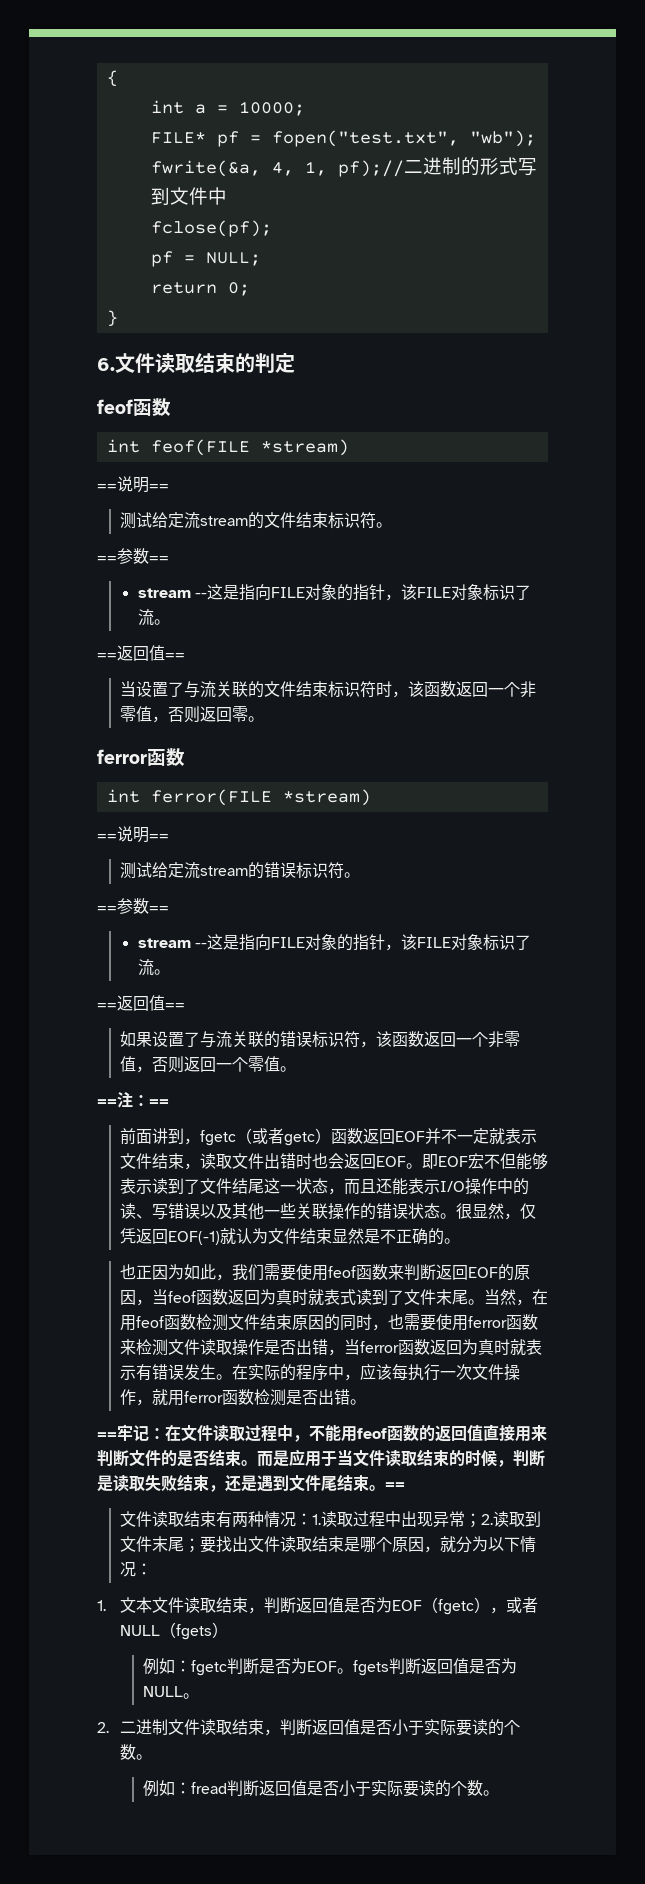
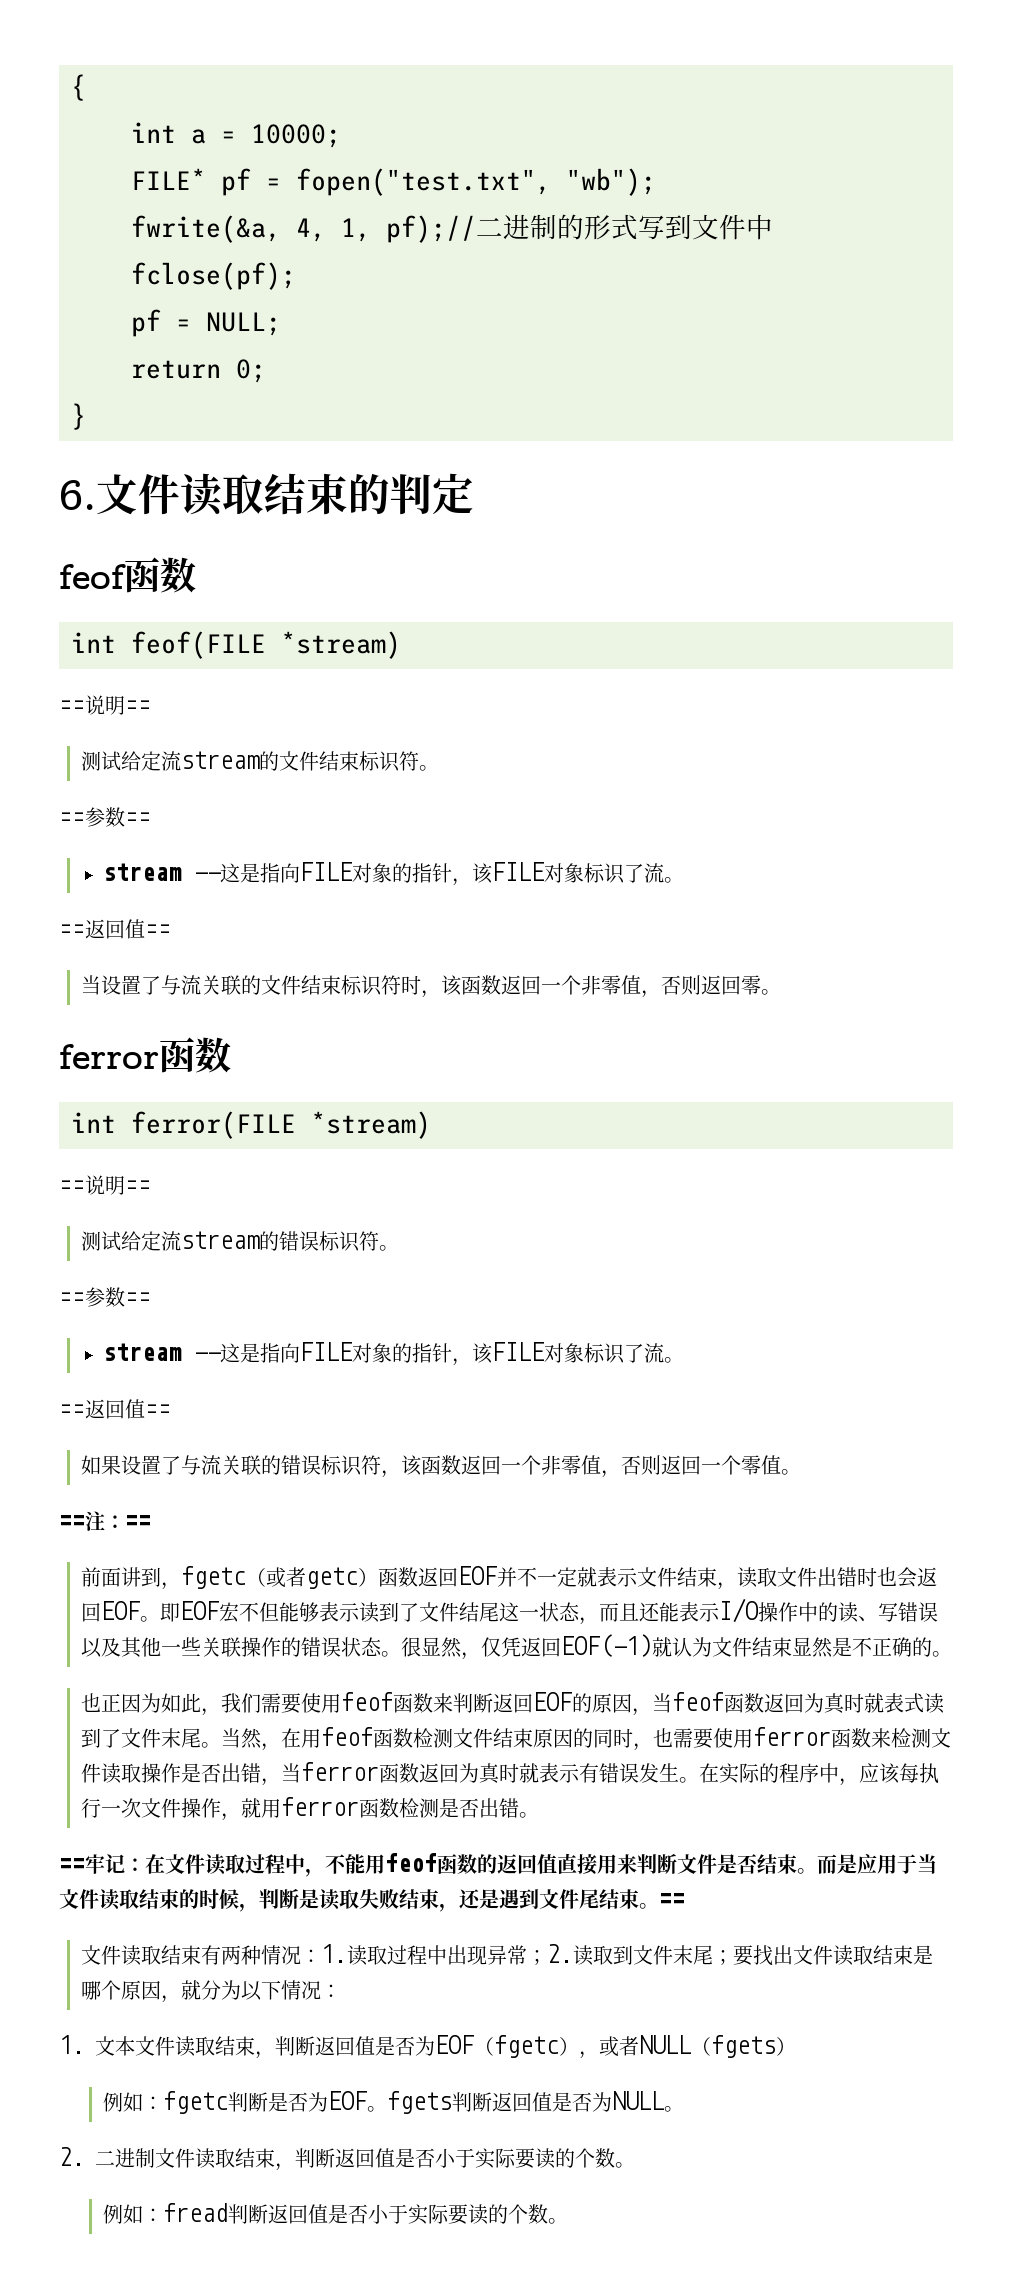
[161,1450,177,1466] 的 -> (717, 1864) none

